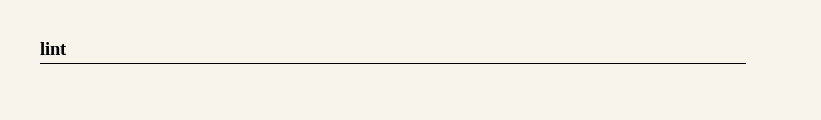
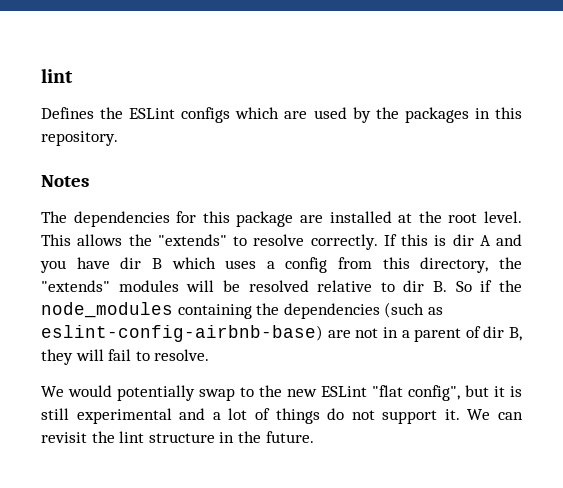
[40,42,67,55] lint -> [41,68,73,83] [41,107,522,123] [41,131,118,146] [41,175,89,187] [41,211,523,227] [41,234,522,250] [40,257,522,273] [41,280,522,292] [41,302,443,319] [41,325,522,342] [41,349,210,365] [41,385,522,401] [41,408,523,424] [41,431,314,443] lint // Defines the ESLint configs which are used by the packages in this repository. // Notes // The dependencies for this package are installed at the root level. This allows the "extends" to resolve correctly. If this is dir A and you have dir B which uses a config from this directory, the "extends" modules will be resolved relative to dir B. So if the node_modules containing the dependencies (such as eslint-config-airbnb-base) are not in a parent of dir B, they will fail to resolve. // We would potentially swap to the new ESLint "flat config", but it is still experimental and a lot of things do not support it. We can revisit the lint structure in the future.

